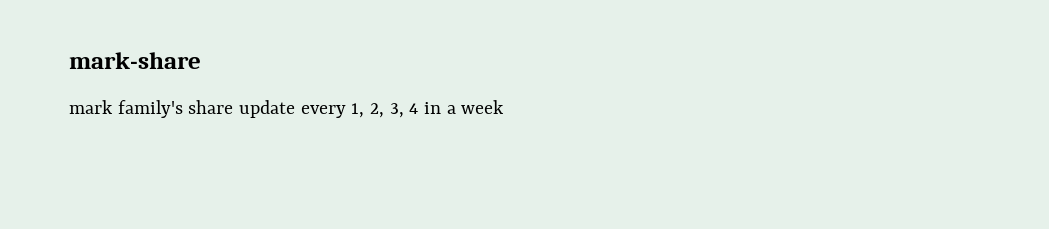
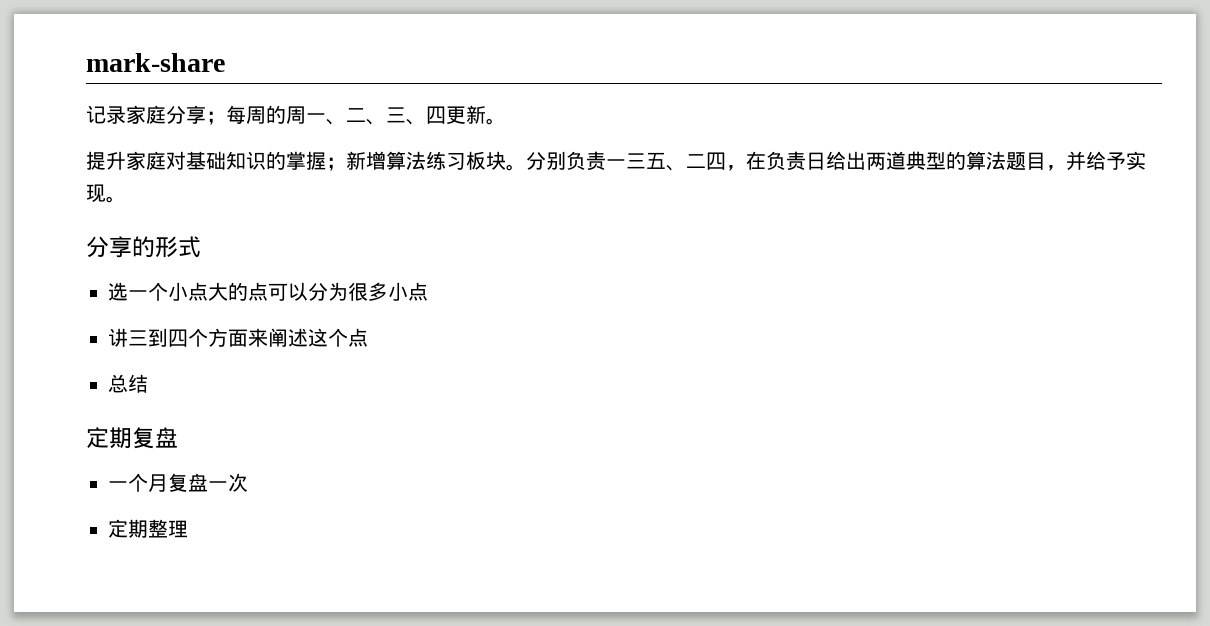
[69,100,505,118] mark family's share update every 1, 2, 3, 4 in a week -> [86,105,506,125] [86,151,1146,171] [86,184,126,203] [86,236,201,258] [108,282,428,301] [108,328,368,347] [108,374,148,393] [86,427,178,449] [108,473,248,492] [108,519,188,538] 记录家庭分享；每周的周一、二、三、四更新。 // 提升家庭对基础知识的掌握；新增算法练习板块。分别负责一三五、二四，在负责日给出两道典型的算法题目，并给予实现。 // 分享的形式 // 选一个小点大的点可以分为很多小点 // 讲三到四个方面来阐述这个点 // 总结 // 定期复盘 // 一个月复盘一次 // 定期整理

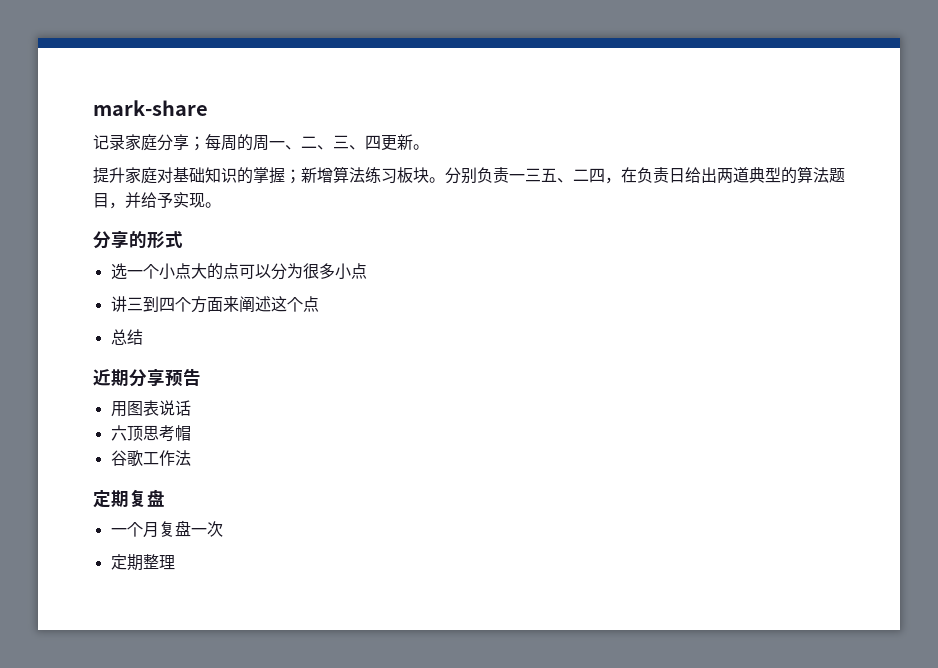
(148, 383) none -> [93,368,201,387] [110,400,191,417] [110,425,191,442] [110,450,191,467] // 近期分享预告 // 用图表说话 // 六顶思考帽 // 谷歌工作法

